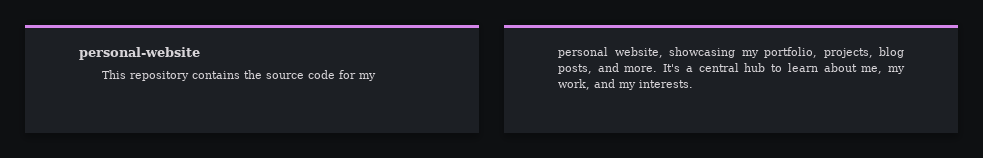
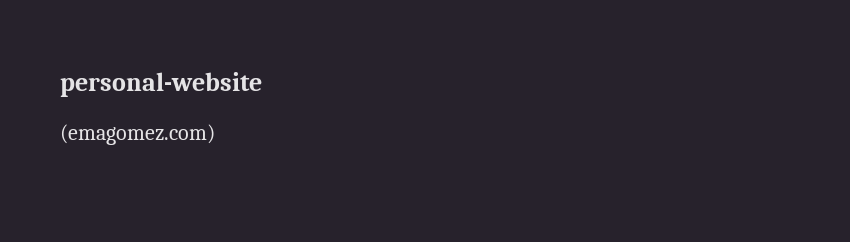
[101,70,376,81] [558,47,904,58] [558,63,905,74] [558,79,693,90] This repository contains the source code for my personal website, showcasing my portfolio, projects, blog posts, and more. It's a central hub to learn about me, my work, and my interests. -> [60,124,215,145] (emagomez.com)

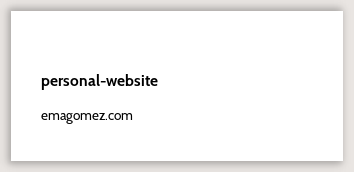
[60,124,215,145] (emagomez.com) -> [41,113,133,124] emagomez.com

